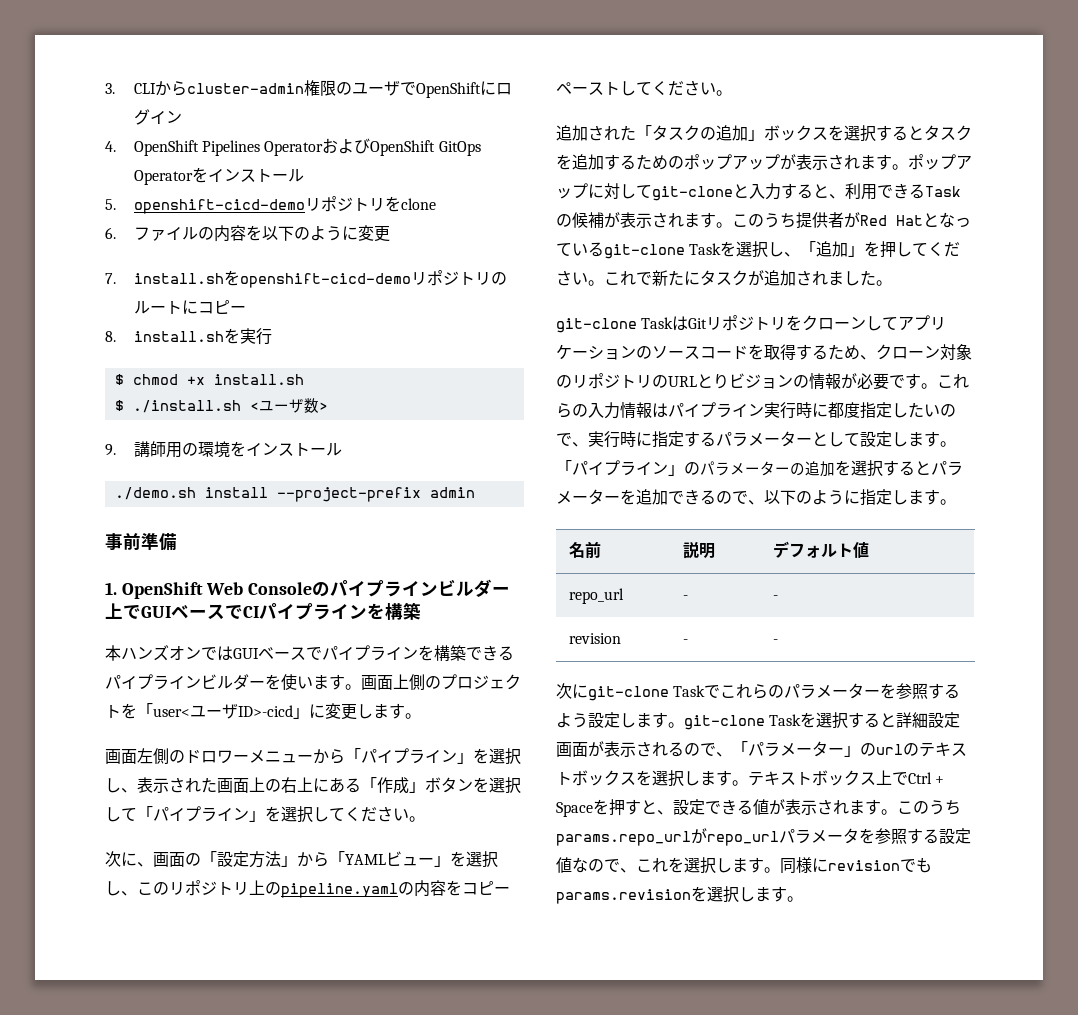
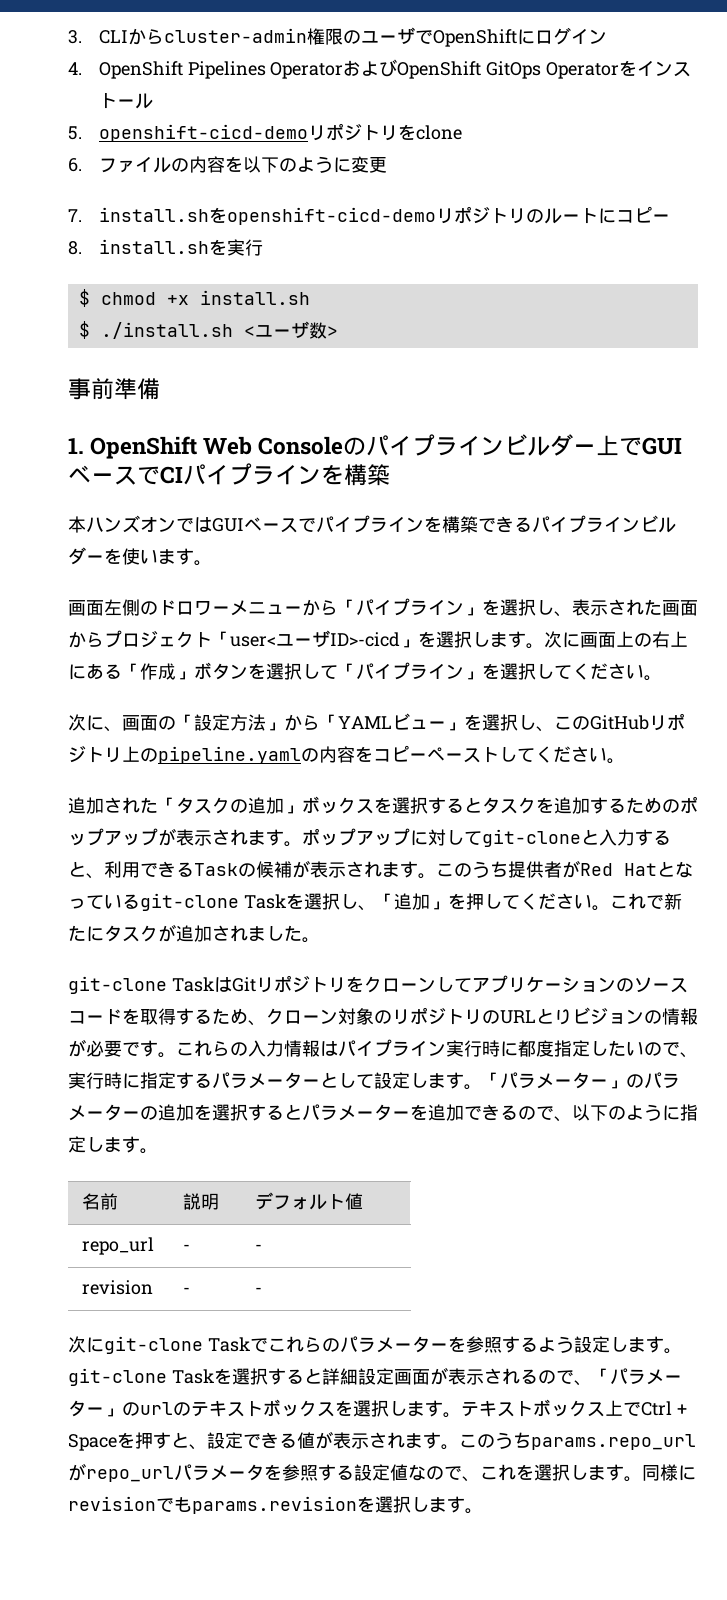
[105,441,342,458] [114,487,475,502] // 9.講師用の環境をインストール // ./demo.sh install --project-prefix admin -> (338, 331) none
[361,674,521,690] [105,703,421,720] 画面上側のプロジェクトを「user<ユーザID>-cicd」に変更します。 -> (212, 563) none
(249, 785) none -> [68,630,616,649] からプロジェクト「user<ユーザID>-cicd」を選択します。次に画面
(169, 888) none -> [590,715,649,730] GitHub
[588,460,668,476] イプライン -> [518,1072,608,1089] ラメーター

